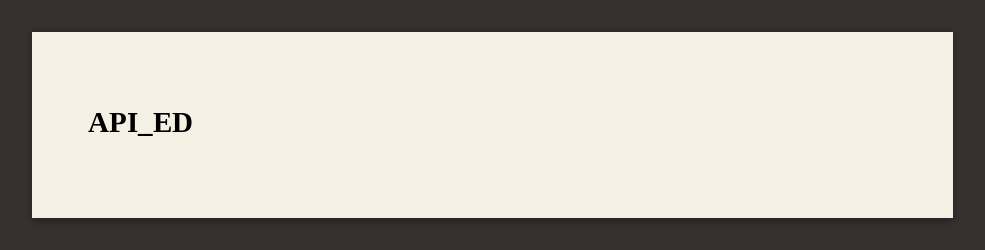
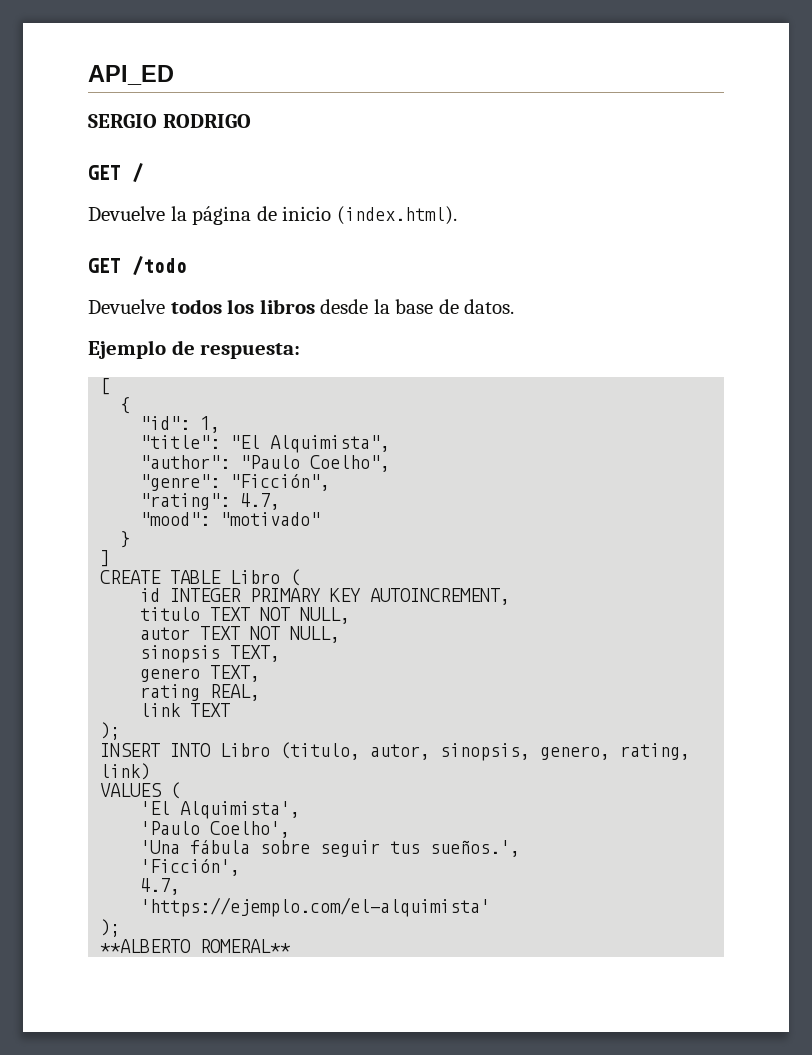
(193, 124) none -> [88,114,251,128] [88,163,143,183] [88,206,457,225] [88,256,187,276] [88,299,515,314] [88,340,301,359] [100,378,111,395] [120,397,131,414] [140,416,221,433] [140,435,391,453] [140,455,391,472] [140,474,331,491] [140,493,281,510] [140,512,321,526] [120,531,131,548] [100,550,111,567] [100,569,301,586] [140,588,511,605] [140,607,351,624] [140,626,341,643] [140,645,281,663] [140,665,261,682] [140,684,261,701] [140,703,231,717] [100,722,121,740] [100,742,691,761] [100,763,151,780] [100,782,181,799] [140,801,301,819] [140,821,291,838] [140,840,521,857] [140,859,241,876] [140,878,181,895] [140,897,491,917] [100,919,121,937] [100,939,292,953] // SERGIO RODRIGO // GET / // Devuelve la página de inicio (index.html). // GET /todo // Devuelve todos los libros desde la base de datos. // Ejemplo de respuesta: // [ // { // "id": 1, // "title": "El Alquimista", // "author": "Paulo Coelho", // "genre": "Ficción", // "rating": 4.7, // "mood": "motivado" // } // ] // CREATE TABLE Libro ( // id INTEGER PRIMARY KEY AUTOINCREMENT, // titulo TEXT NOT NULL, // autor TEXT NOT NULL, // sinopsis TEXT, // genero TEXT, // rating REAL, // link TEXT // ); // INSERT INTO Libro (titulo, autor, sinopsis, genero, rating, link) // VALUES ( // 'El Alquimista', // 'Paulo Coelho', // 'Una fábula sobre seguir tus sueños.', // 'Ficción', // 4.7, // 'https://ejemplo.com/el-alquimista' // ); // **ALBERTO ROMERAL**

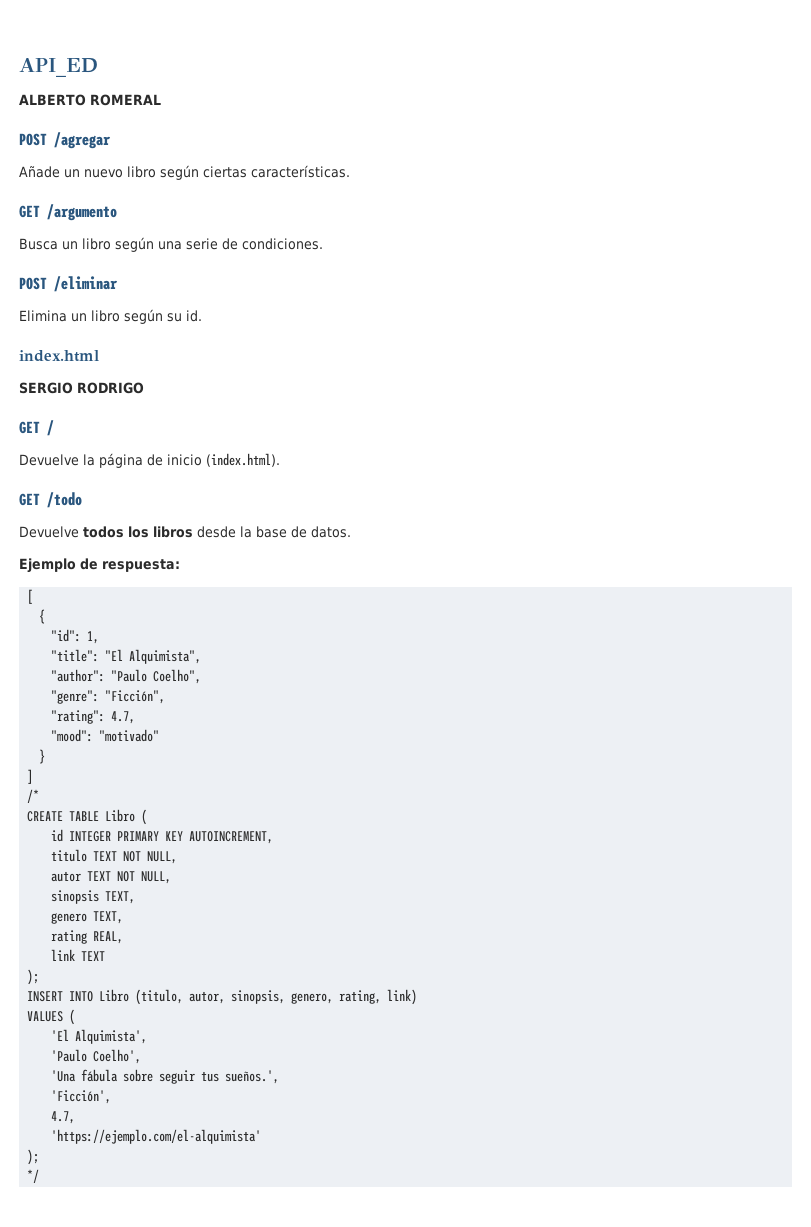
(174, 75) none -> [19,94,161,106] [19,132,111,149] [19,165,350,180] [19,204,117,221] [19,237,323,252] [19,276,118,292] [19,309,202,324] [19,350,99,362] // ALBERTO ROMERAL // POST /agregar // Añade un nuevo libro según ciertas características. // GET /argumento // Busca un libro según una serie de condiciones. // POST /eliminar // Elimina un libro según su id. // index.html
(111, 558) none -> [27,789,40,803] // /*
[100,939,292,953] **ALBERTO ROMERAL** -> [27,1169,40,1183] */

